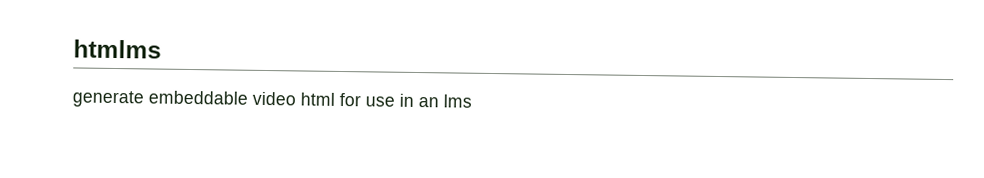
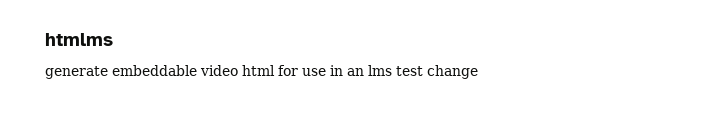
(472, 101) none -> [396,65,478,79] test change

